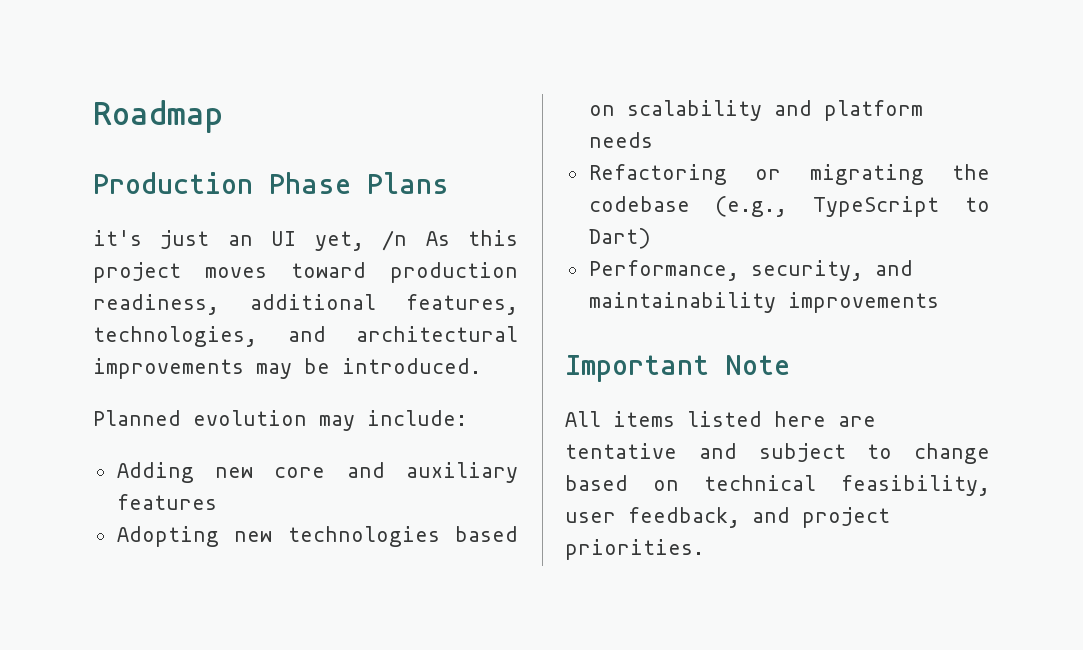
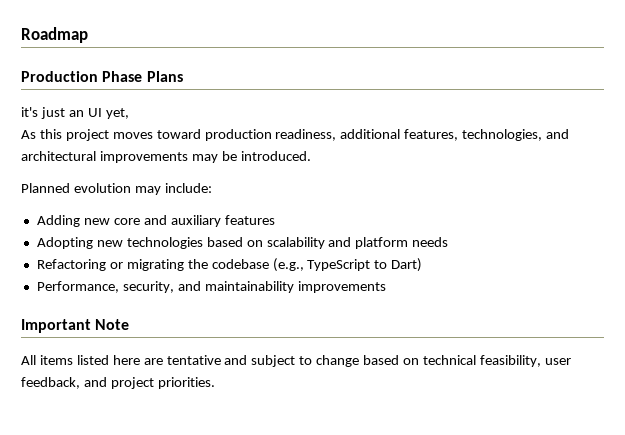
[382,230,408,251] /n -> (129, 113) //

